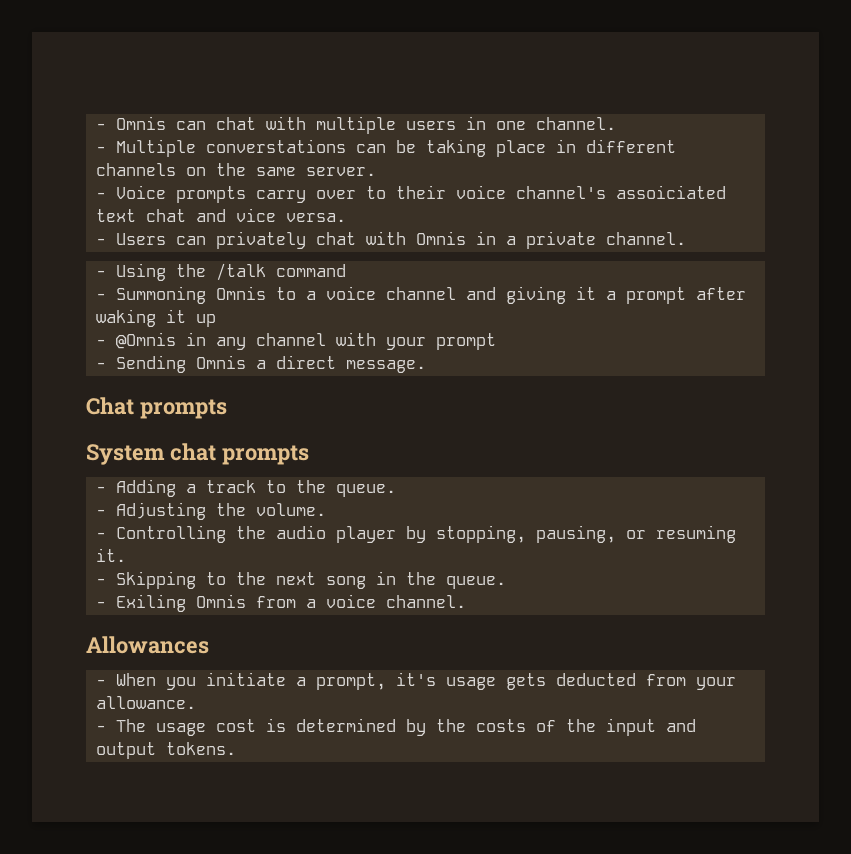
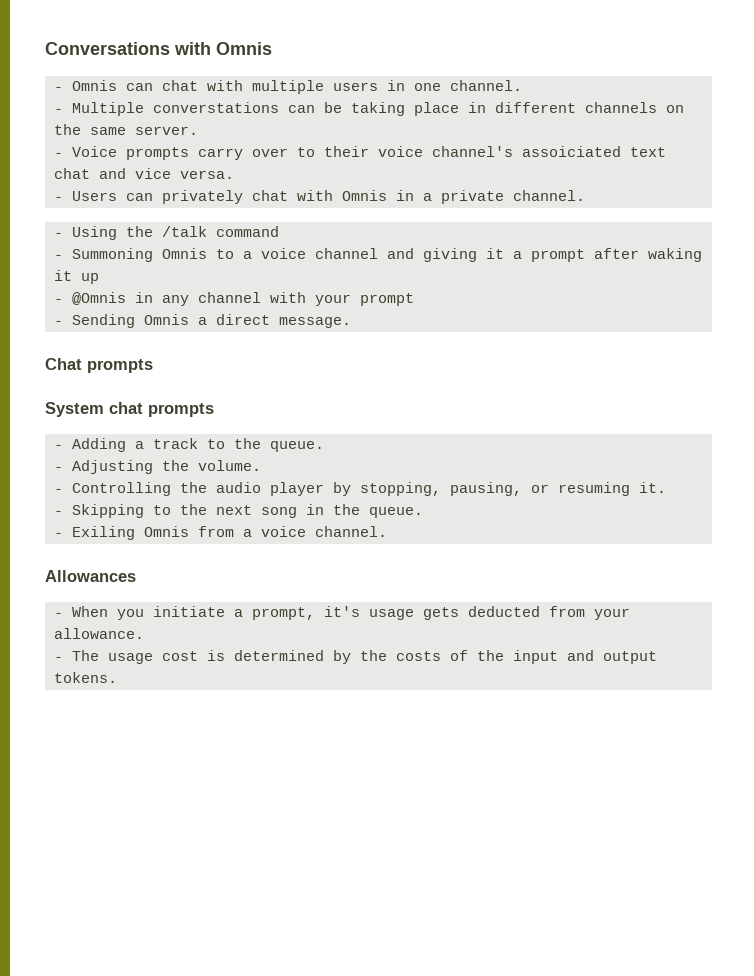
(95, 126) none -> [45,42,272,55] Conversations with Omnis //

